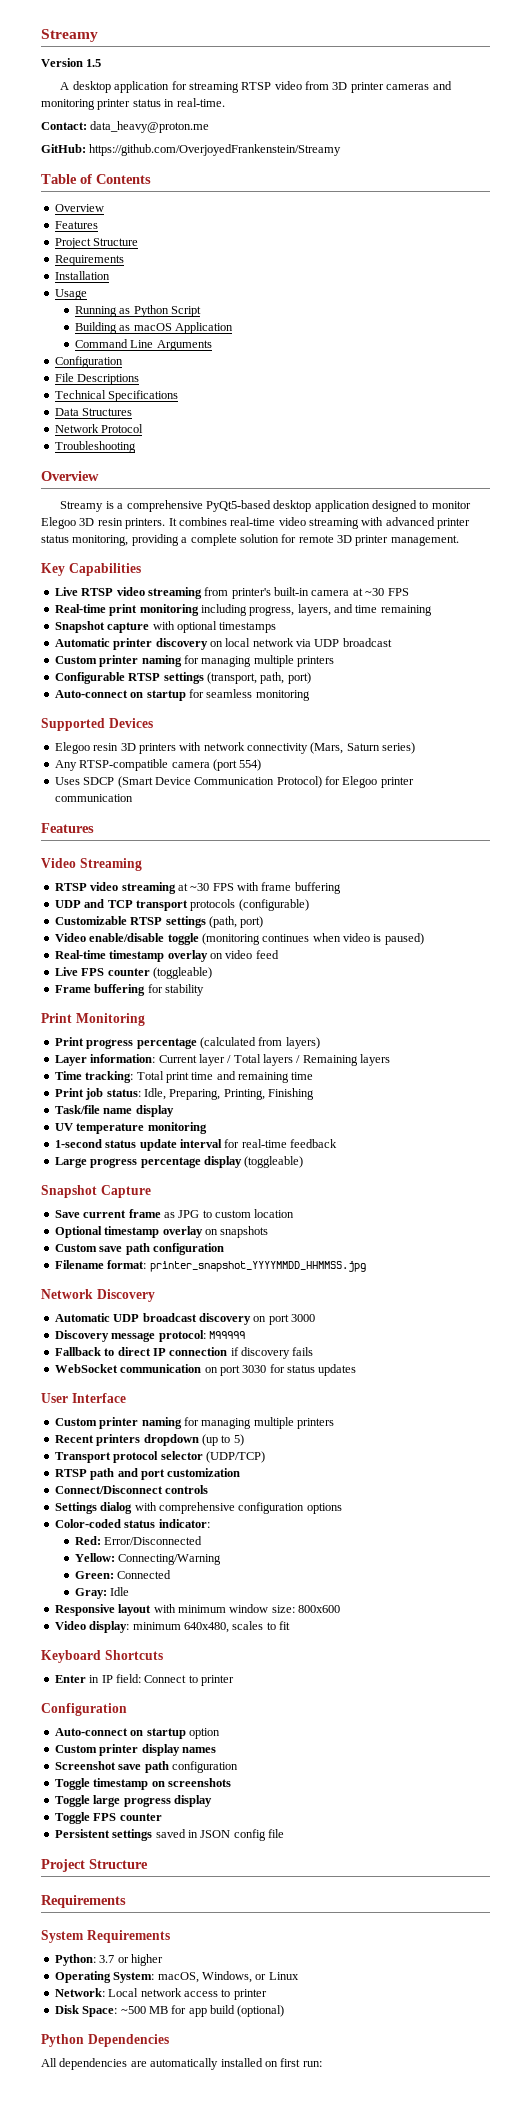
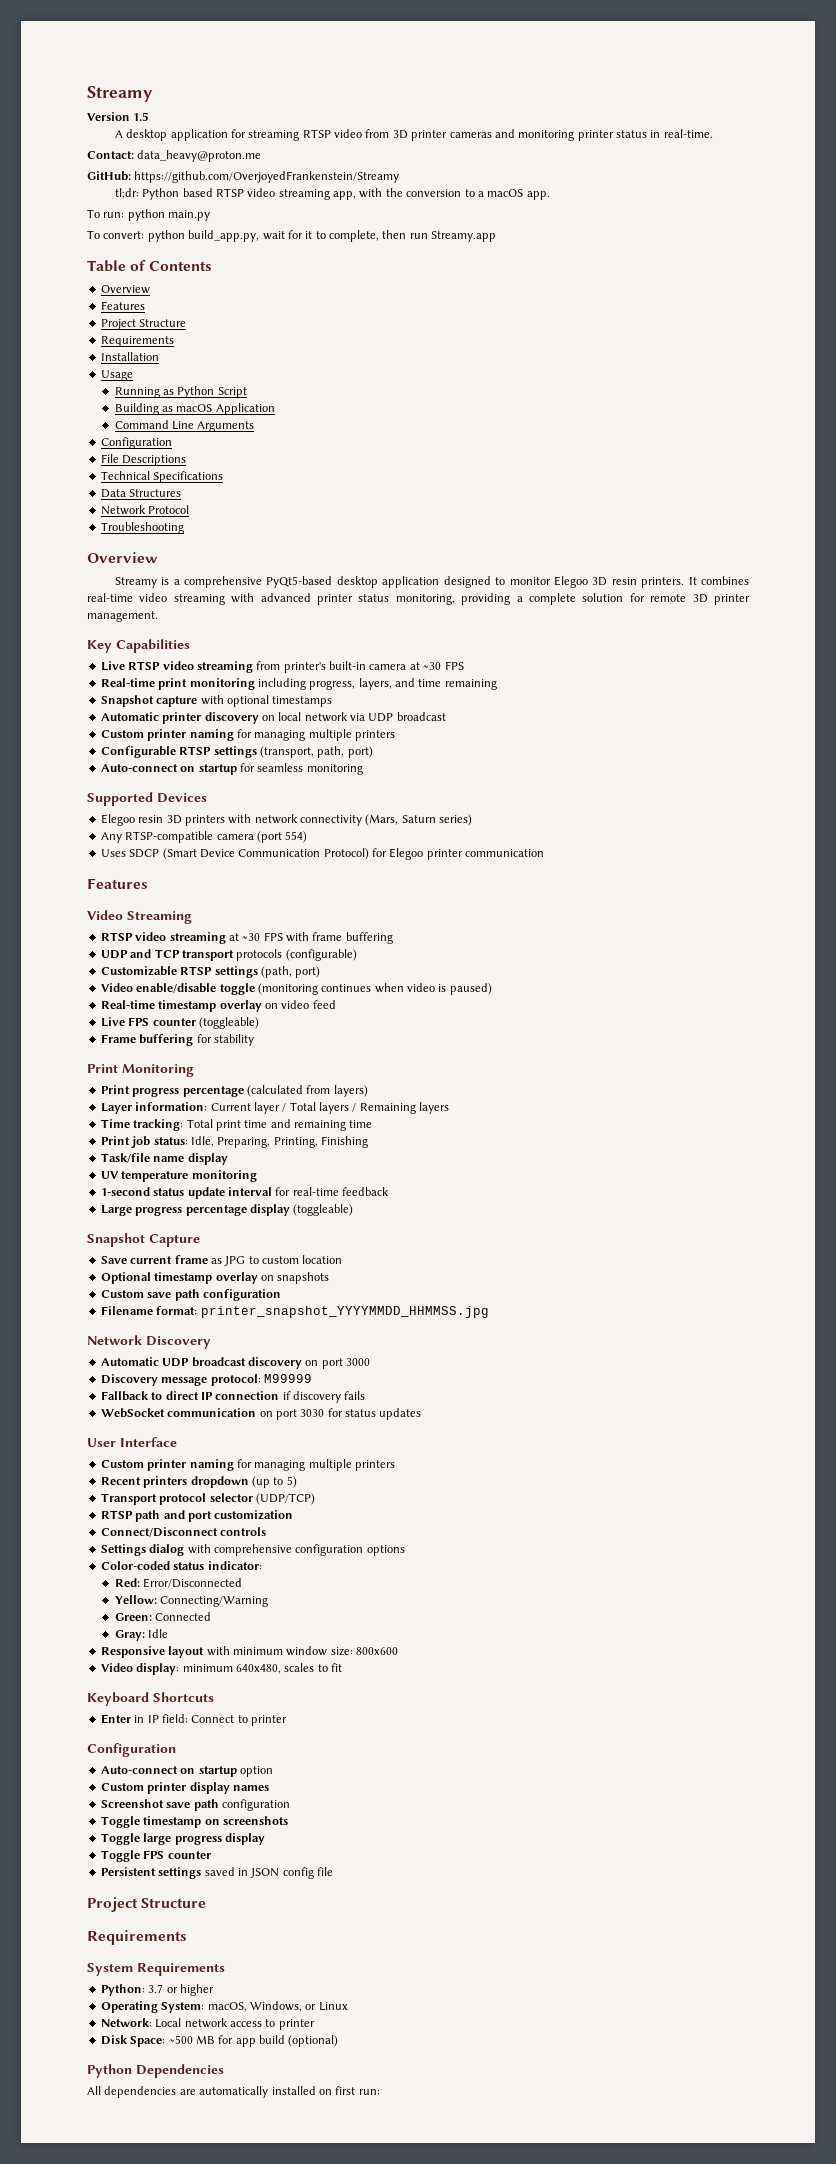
(342, 150) none -> [114,188,550,200] [87,209,211,221] [87,230,497,242] // tl;dr: Python based RTSP video streaming app, with the conversion to a macOS app. // To run: python main.py // To convert: python build_app.py, wait for it to complete, then run Streamy.app

